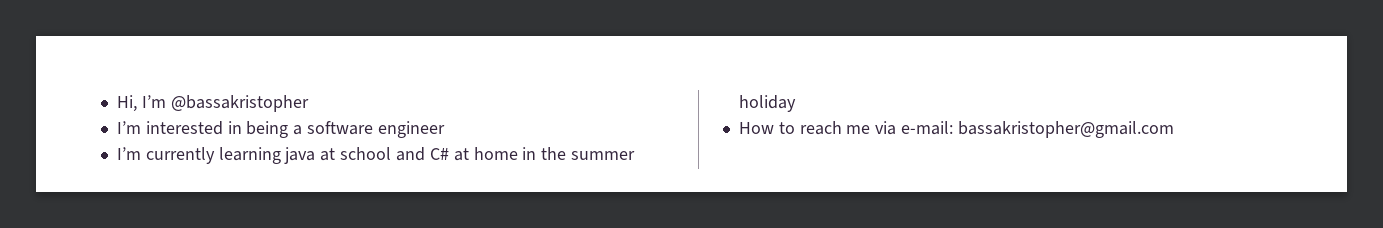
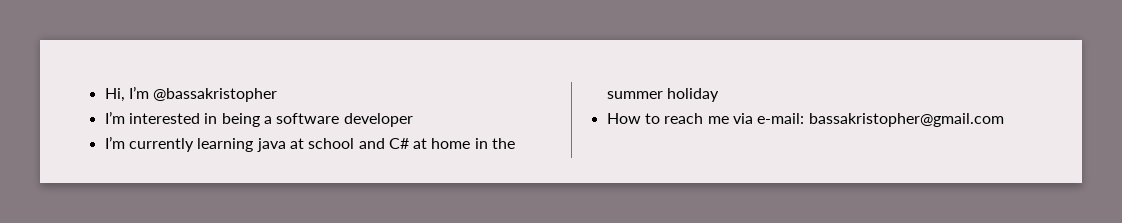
[377,121,445,138] engineer -> [343,113,413,127] developer

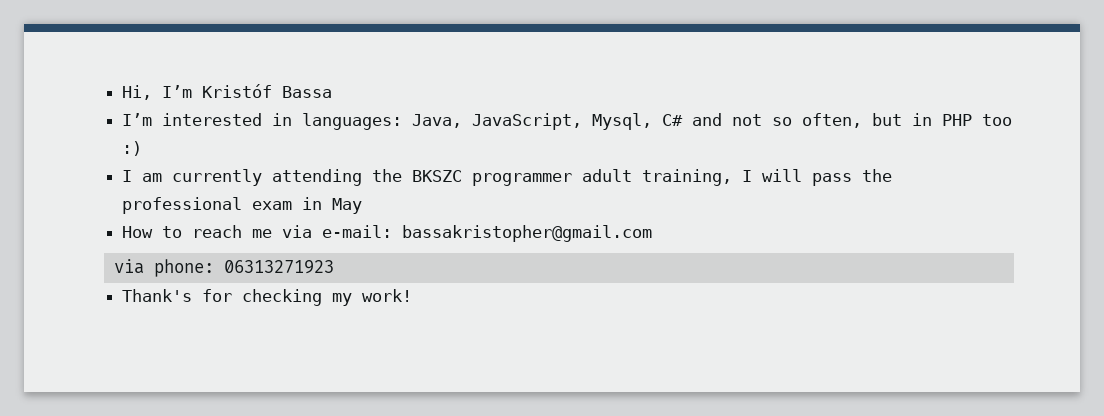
[153,88,278,102] @bassakristopher -> [202,84,333,98] Kristóf Bassa
[221,113,413,127] [104,136,516,152] [606,88,719,102] being a software developer // I’m currently learning java at school and C# at home in the summer holiday -> [302,113,1013,130] [122,141,143,156] [122,169,893,186] [122,197,363,214] languages: Java, JavaScript, Mysql, C# and not so often, but in PHP too :) // I am currently attending the BKSZC programmer adult training, I will pass the professional exam in May
(1004, 120) none -> [113,259,334,277] [122,289,413,306] // via phone: 06313271923 // Thank's for checking my work!

